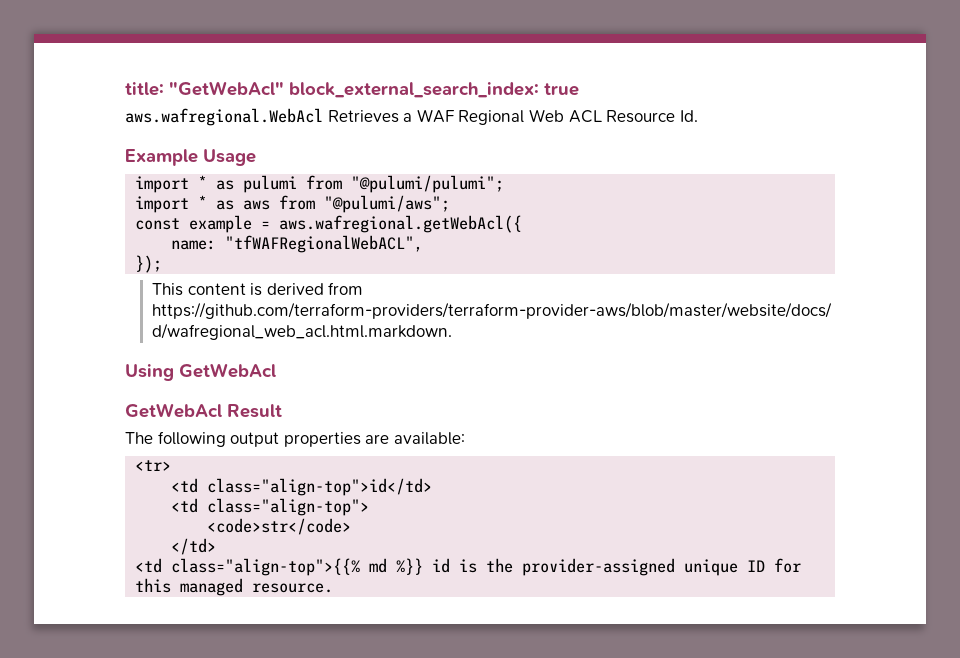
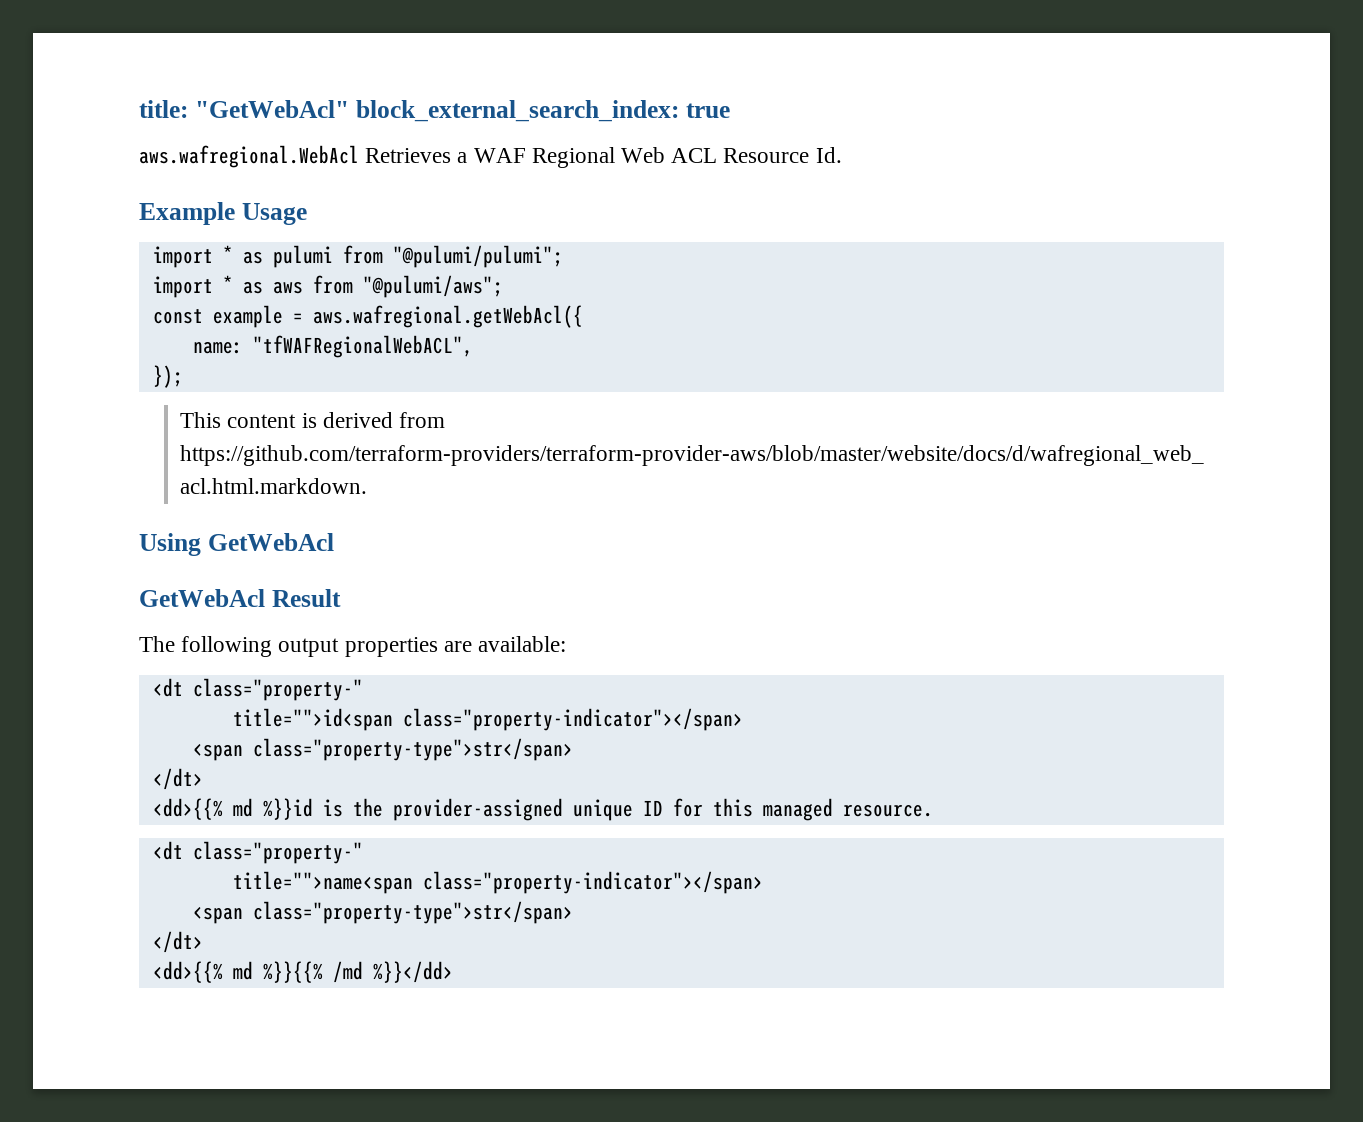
[135,460,172,471] [171,478,433,496] [171,498,370,516] [207,518,352,535] [171,538,217,555] [135,558,451,576] <tr> // <td class="align-top">id</td> // <td class="align-top"> // <code>str</code> // </td> // <td class="align-top">{{% md %}} id -> [152,678,363,701] [232,708,743,731] [192,738,573,761] [152,768,203,790] [152,798,313,820] <dt class="property-" // title="">id<span class="property-indicator"></span> // <span class="property-type">str</span> // </dt> // <dd>{{% md %}}id
(334, 588) none -> [152,841,363,864] [232,871,763,894] [192,901,573,924] [152,931,203,953] [152,961,453,983] // <dt class="property-" // title="">name<span class="property-indicator"></span> // <span class="property-type">str</span> // </dt> // <dd>{{% md %}}{{% /md %}}</dd>

